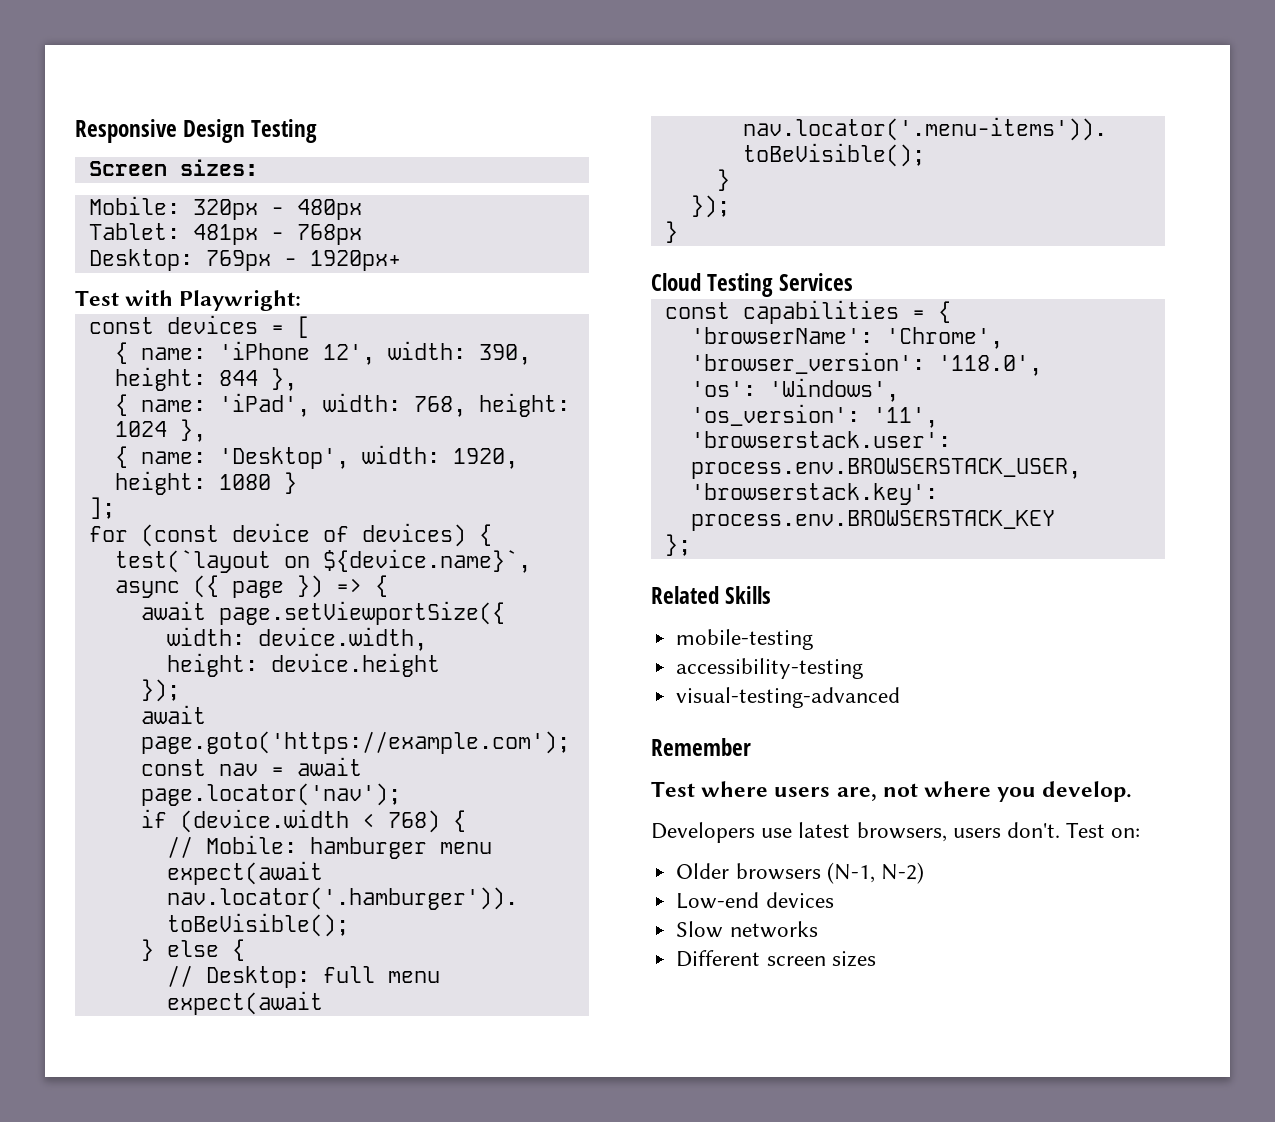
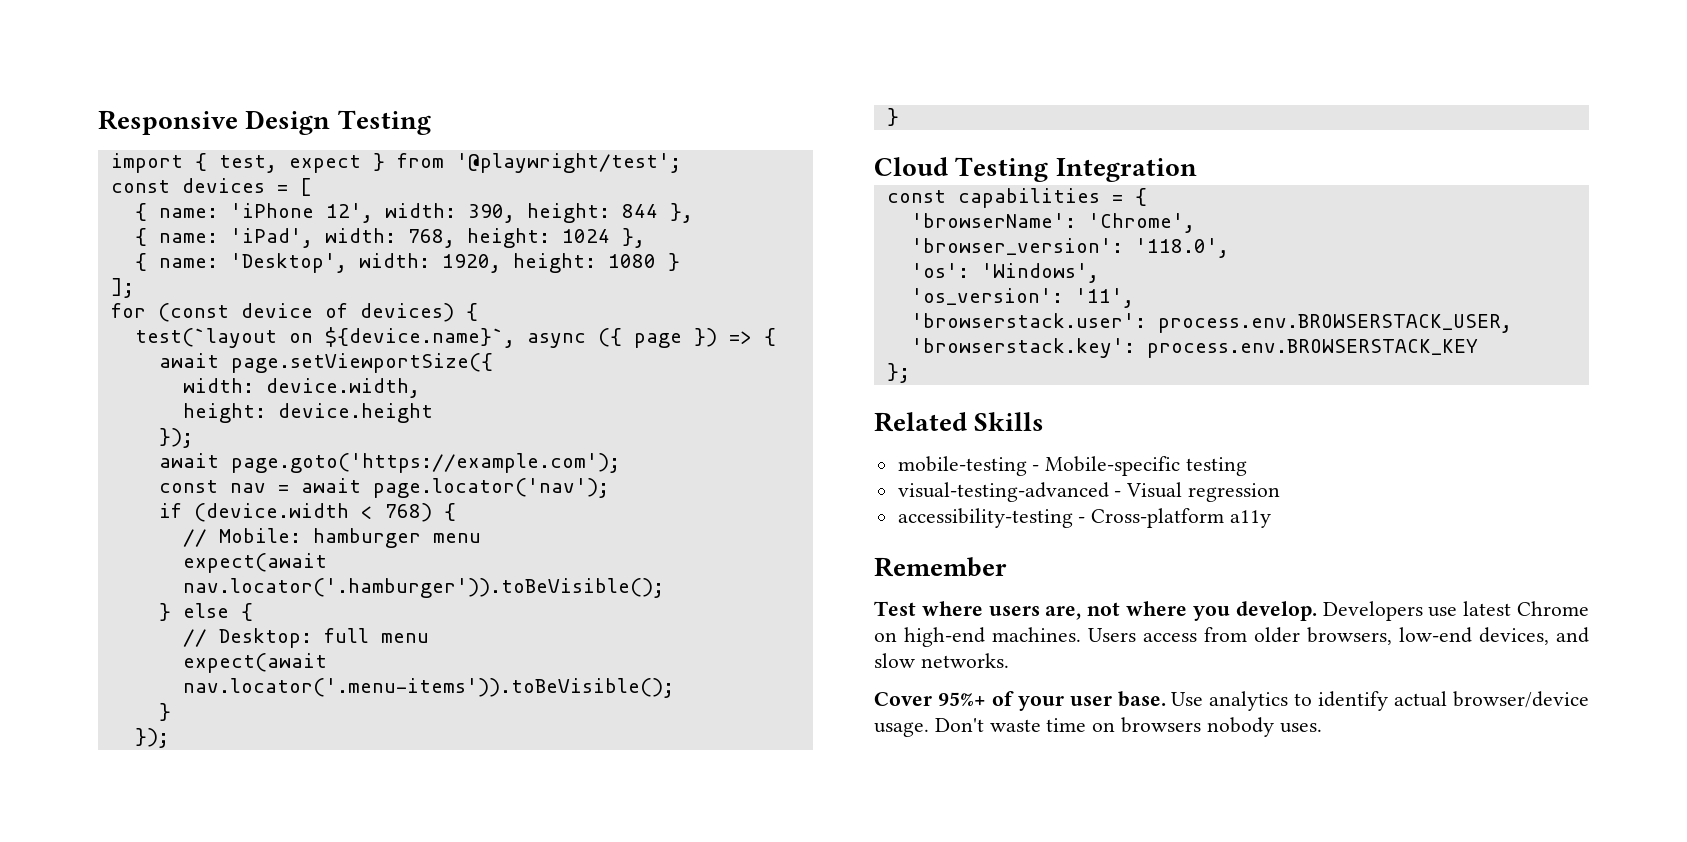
[88,159,258,176] [88,196,362,220] [88,223,362,245] [88,249,401,271] [75,290,302,311] Screen sizes: // Mobile: 320px - 480px // Tablet: 481px - 768px // Desktop: 769px - 1920px+ // Test with Playwright: -> [110,153,681,173] import { test, expect } from '@playwright/test';
[779,273,854,291] Services -> [1055,158,1197,182] Integration
[676,658,864,679] [676,687,901,708] // accessibility-testing // visual-testing-advanced -> [1032,456,1248,476] [897,482,1281,502] [897,508,1272,528] - Mobile-specific testing // visual-testing-advanced - Visual regression // accessibility-testing - Cross-platform a11y
(1133, 791) // -> (1317, 611) none
[856,822,1141,842] [676,862,924,884] [676,892,834,909] [676,921,818,938] [676,950,876,967] browsers, users don't. Test on: // Older browsers (N-1, N-2) // Low-end devices // Slow networks // Different screen sizes -> [1517,601,1589,616] [874,627,1589,647] [874,653,1009,668] [874,691,1589,711] [874,717,1322,737] Chrome on high-end machines. Users access from older browsers, low-end devices, and slow networks. // Cover 95%+ of your user base. Use analytics to identify actual browser/device usage. Don't waste time on browsers nobody uses.

